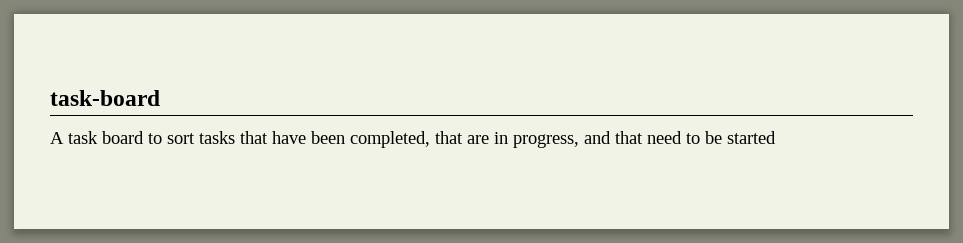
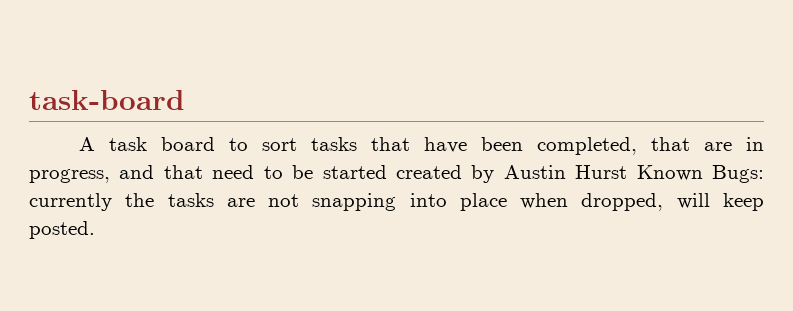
(776, 137) none -> [395,165,764,183] [29,193,764,211] [29,221,95,239] created by Austin Hurst Known Bugs: currently the tasks are not snapping into place when dropped, will keep posted.

